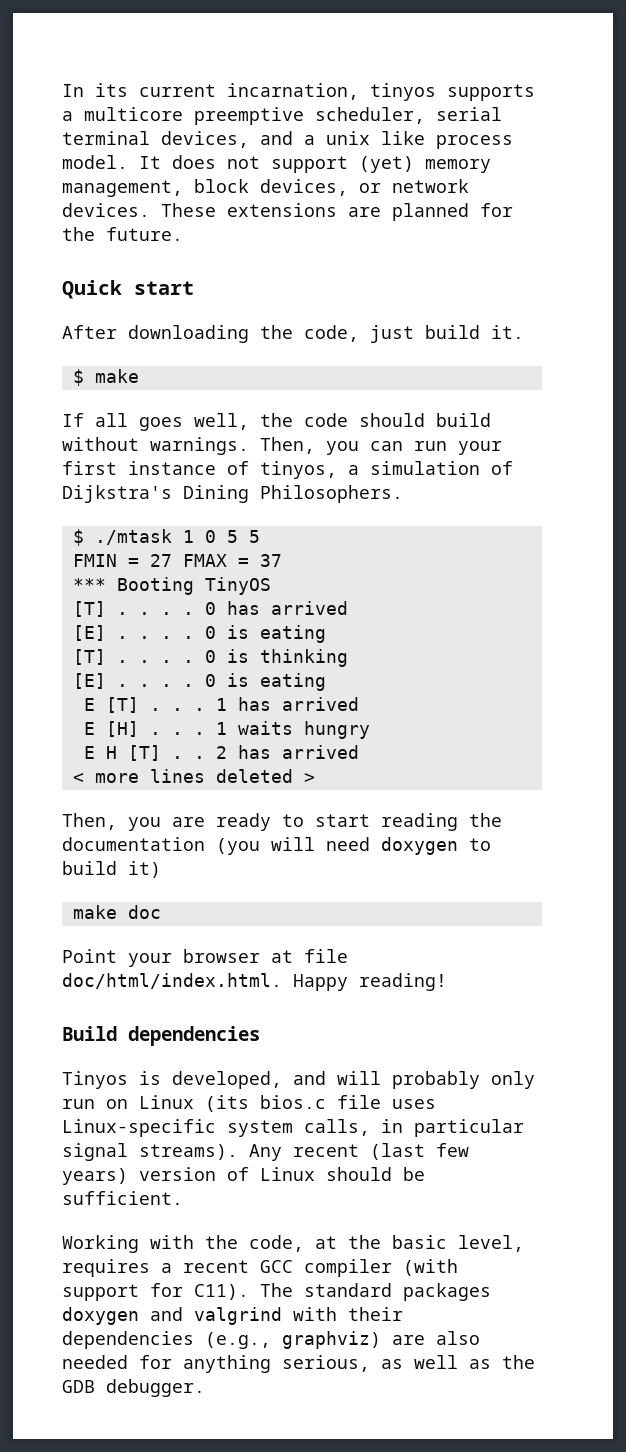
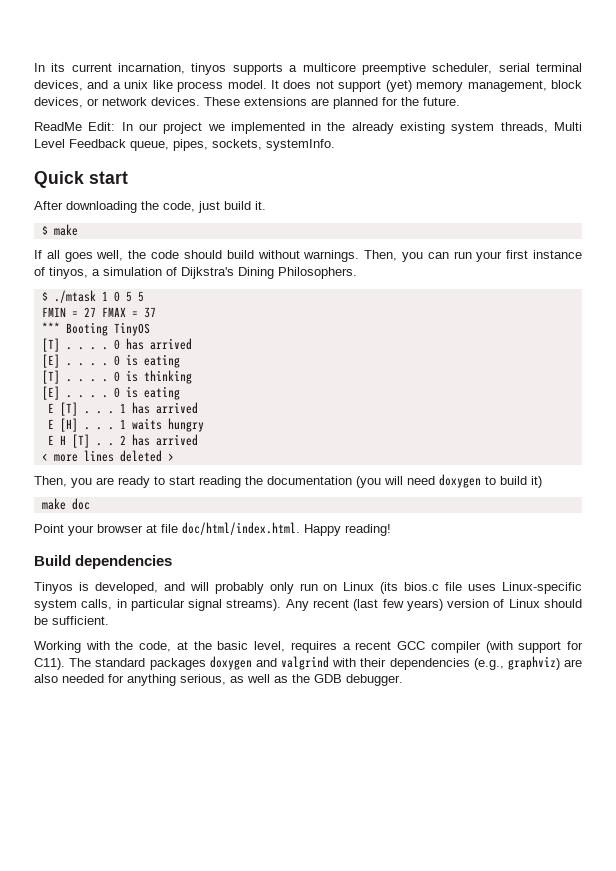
(183, 234) none -> [34,122,583,134] [34,139,335,151] // ReadMe Edit: In our project we implemented in the already existing system threads, Multi Level Feedback queue, pipes, sockets, systemInfo.

